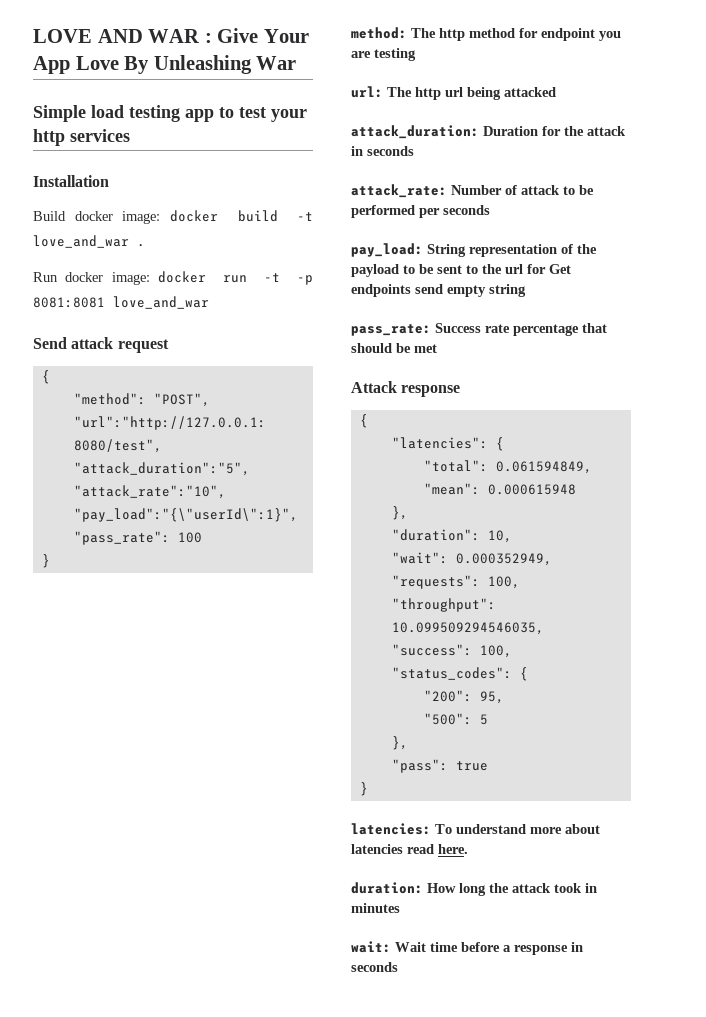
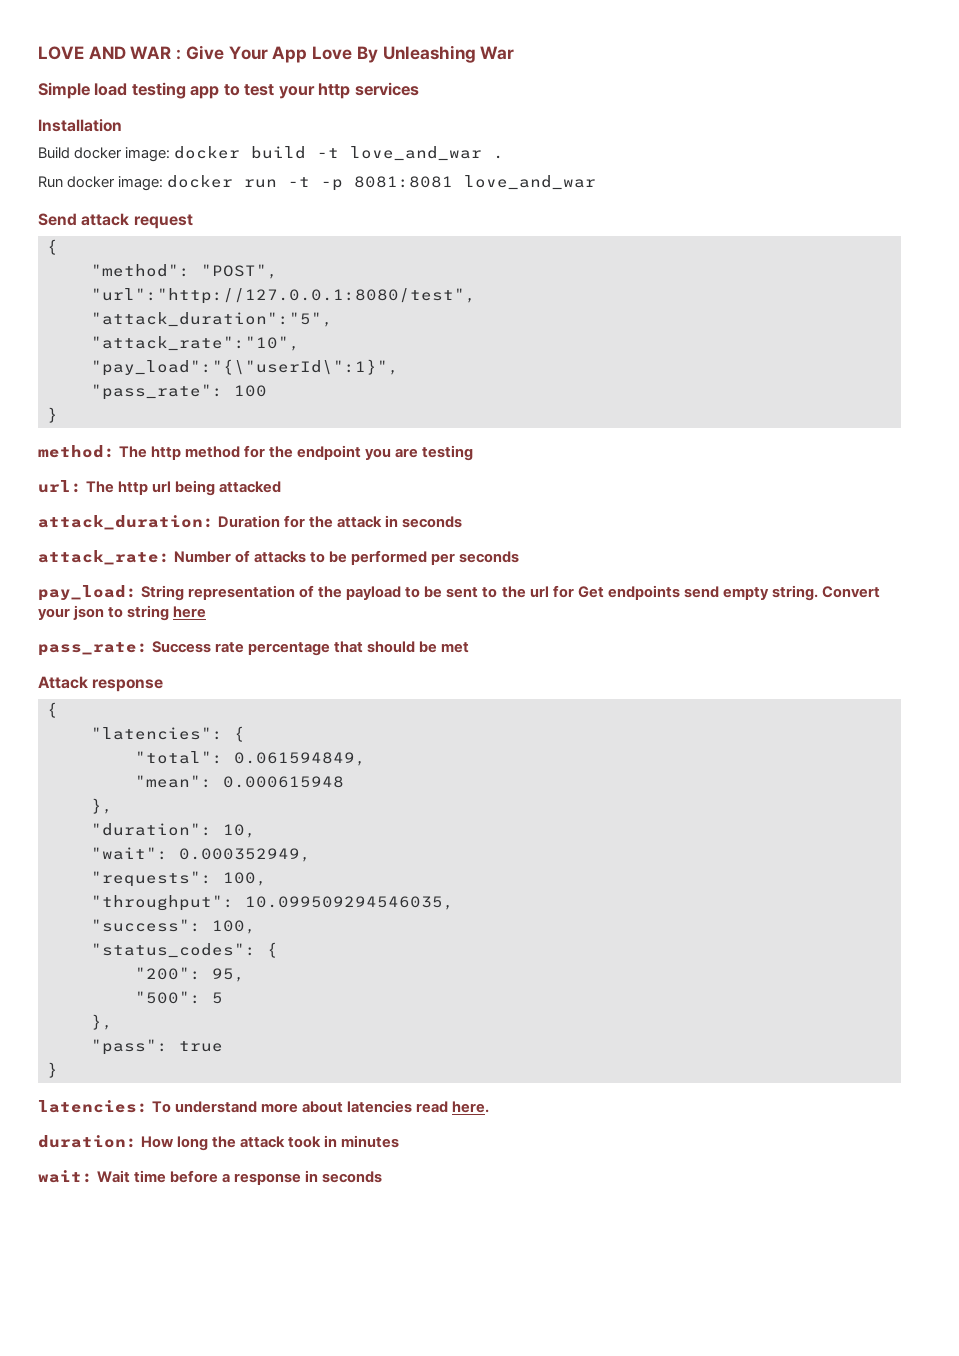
(538, 33) none -> [269,446,294,458] the
[521,185,560,195] attack -> [254,551,307,563] attacks
(486, 291) none -> [771,585,880,601] [38,605,124,620] string. Convert your json to
(526, 290) none -> [173,606,207,618] here

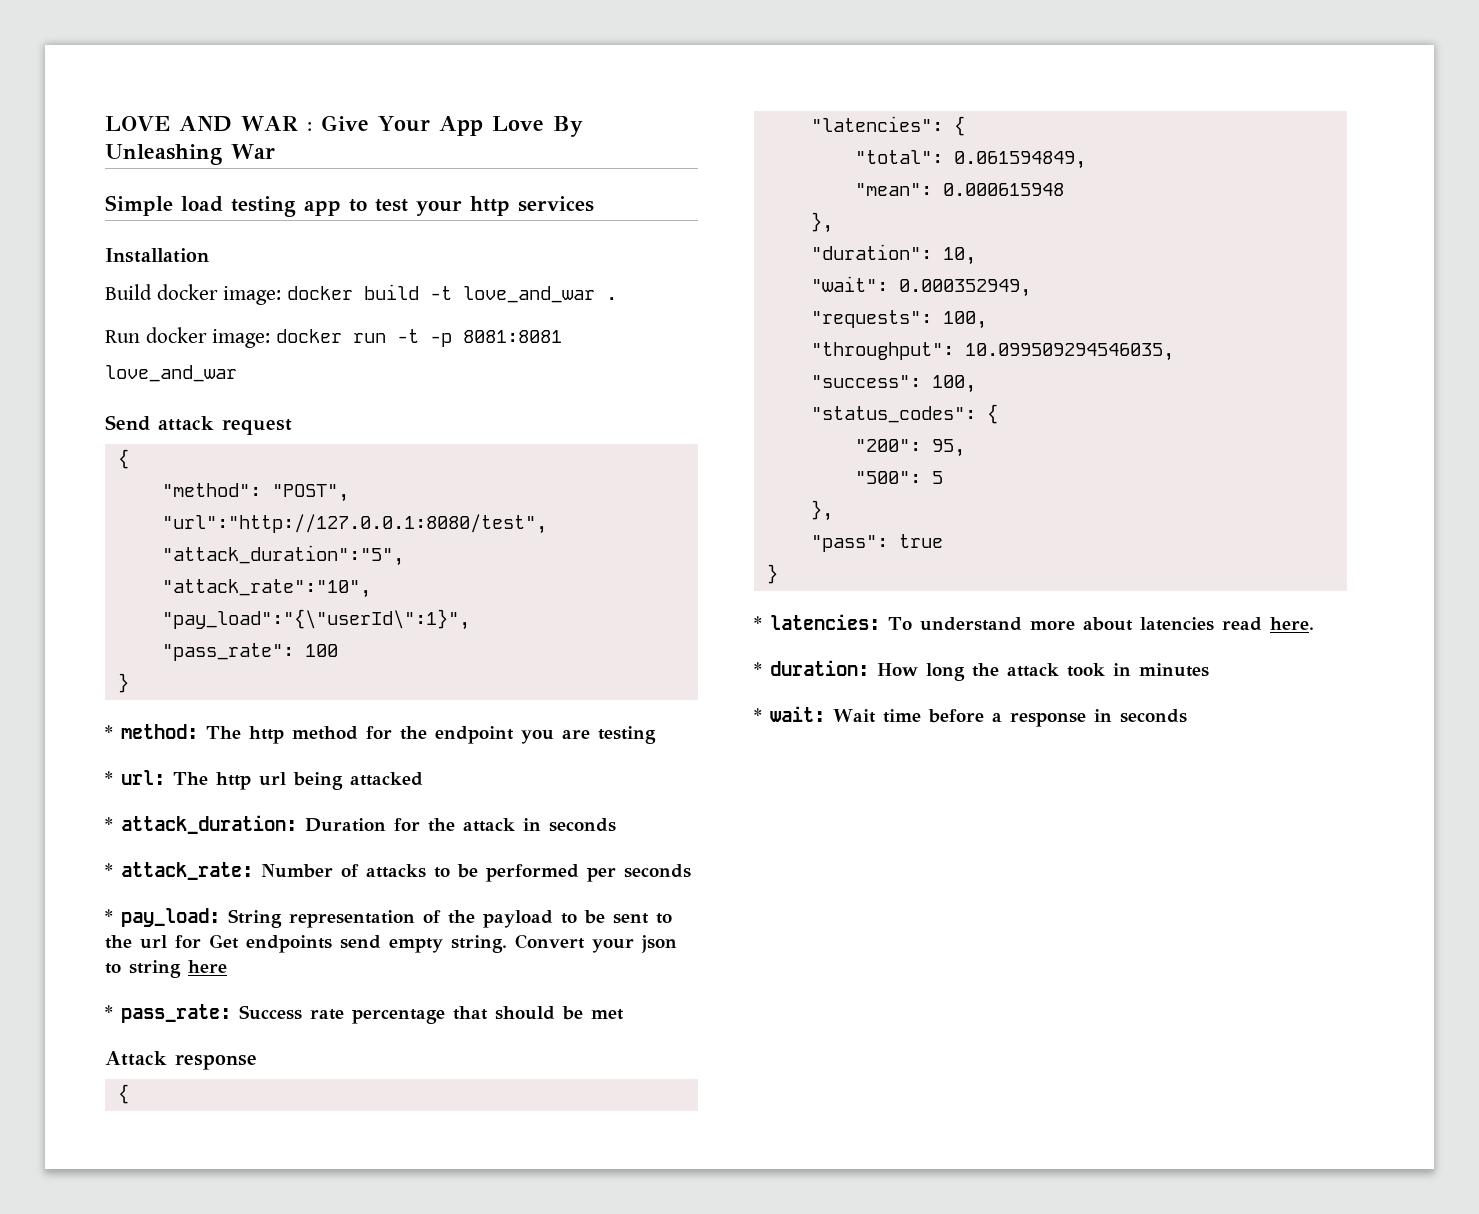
(58, 415) none -> [105,725,113,739] *
(474, 453) none -> [105,771,113,785] *
(282, 487) none -> [105,817,113,831] *
(463, 522) none -> [105,863,113,877] *
(520, 557) none -> [105,909,113,923] *
(207, 612) none -> [105,1005,113,1019] *
(58, 1070) none -> [754,616,762,630] *
(490, 1107) none -> [754,662,762,676] *
(400, 1141) none -> [754,708,762,722] *

